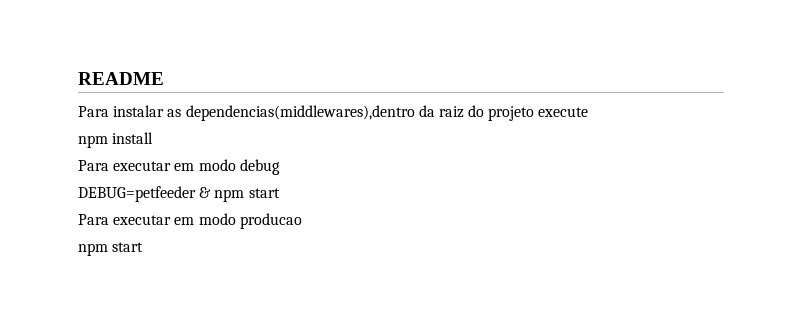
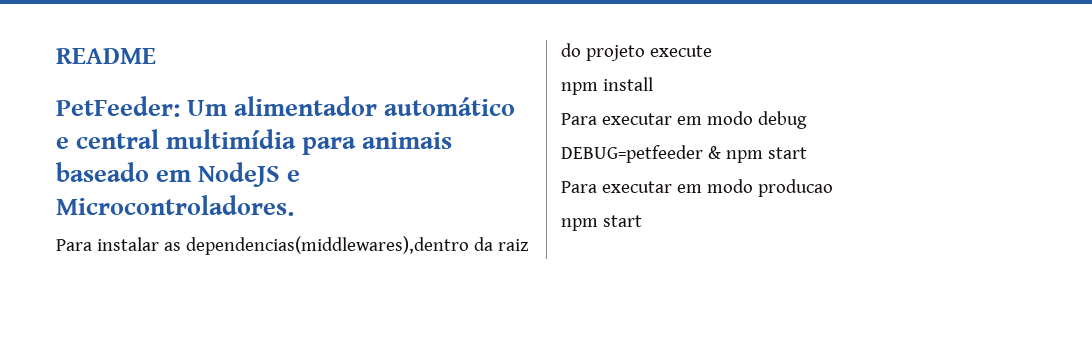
(164, 78) none -> [56,96,516,117] [56,129,453,155] [56,162,301,187] [56,195,294,216] // PetFeeder: Um alimentador automático e central multimídia para animais baseado em NodeJS e Microcontroladores.

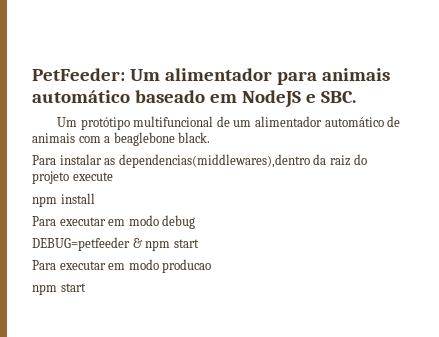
[56,48,156,64] README // -> (32, 74) none
[384,97,516,116] [56,129,297,149] automático e central multimídia -> (272, 74) none
(453, 140) none -> [32,90,130,103] automático
[56,195,294,216] Microcontroladores. -> [320,91,356,103] [57,116,401,130] [32,132,211,146] SBC. // Um protótipo multifuncional de um alimentador automático de animais com a beaglebone black.

